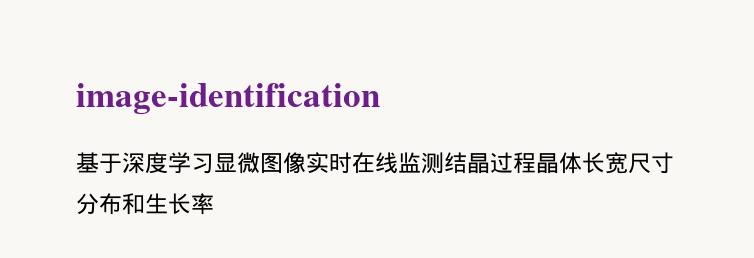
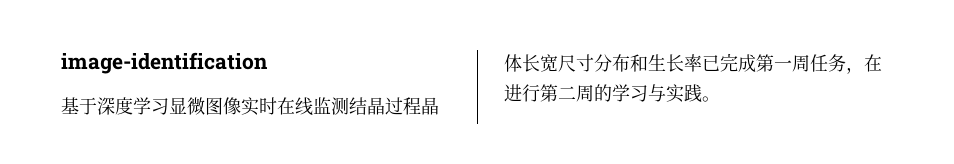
(214, 204) none -> [702,53,882,74] [504,84,720,103] 已完成第一周任务，在进行第二周的学习与实践。

